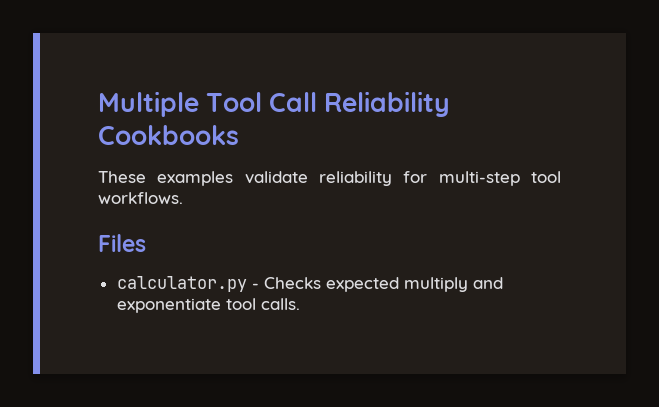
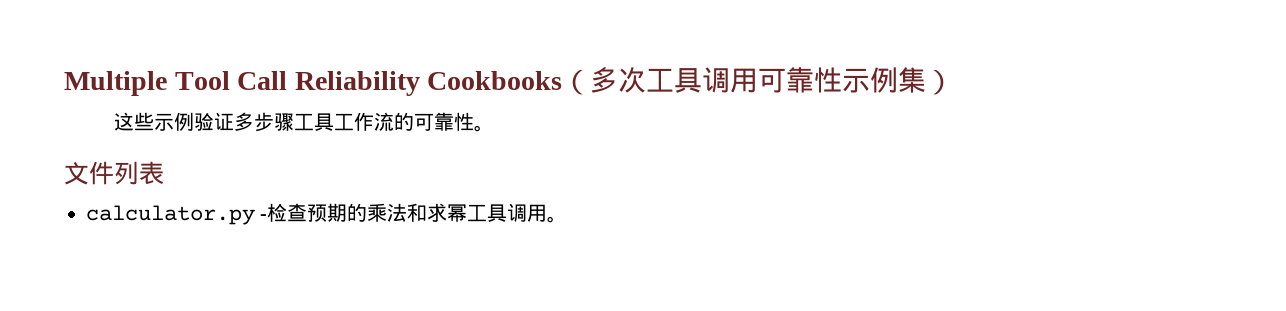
[98,171,561,186] [98,192,183,204] [98,234,146,252] [116,276,503,292] [116,298,300,313] // These examples validate reliability for multi-step tool workflows. // Files // calculator.py - Checks expected multiply and exponentiate tool calls. -> [562,67,955,95] [113,112,494,132] [64,161,164,185] [86,203,568,225] （多次工具调用可靠性示例集） // 这些示例验证多步骤工具工作流的可靠性。 // 文件列表 // calculator.py -检查预期的乘法和求幂工具调用。

